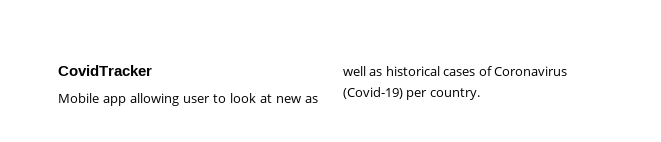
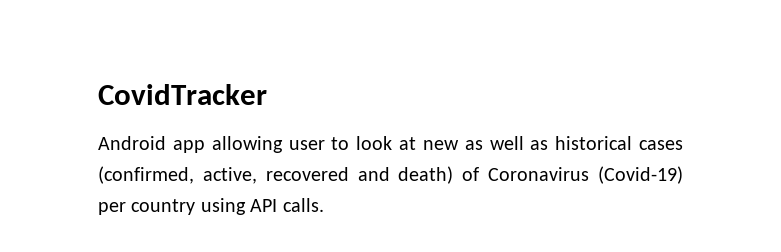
[58,93,99,103] Mobile -> [98,136,166,150] Android
[478,66,567,76] [343,87,480,100] of Coronavirus (Covid-19) per country. -> [98,166,684,184] [98,198,324,215] (confirmed, active, recovered and death) of Coronavirus (Covid-19) per country using API calls.

